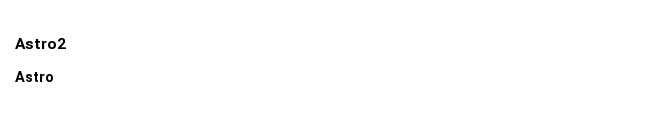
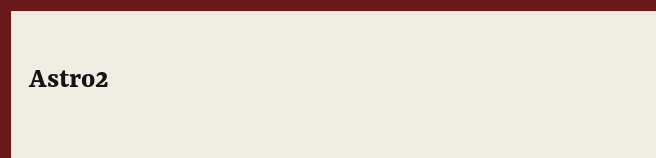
[15,71,54,82] // Astro -> (109, 78) none

